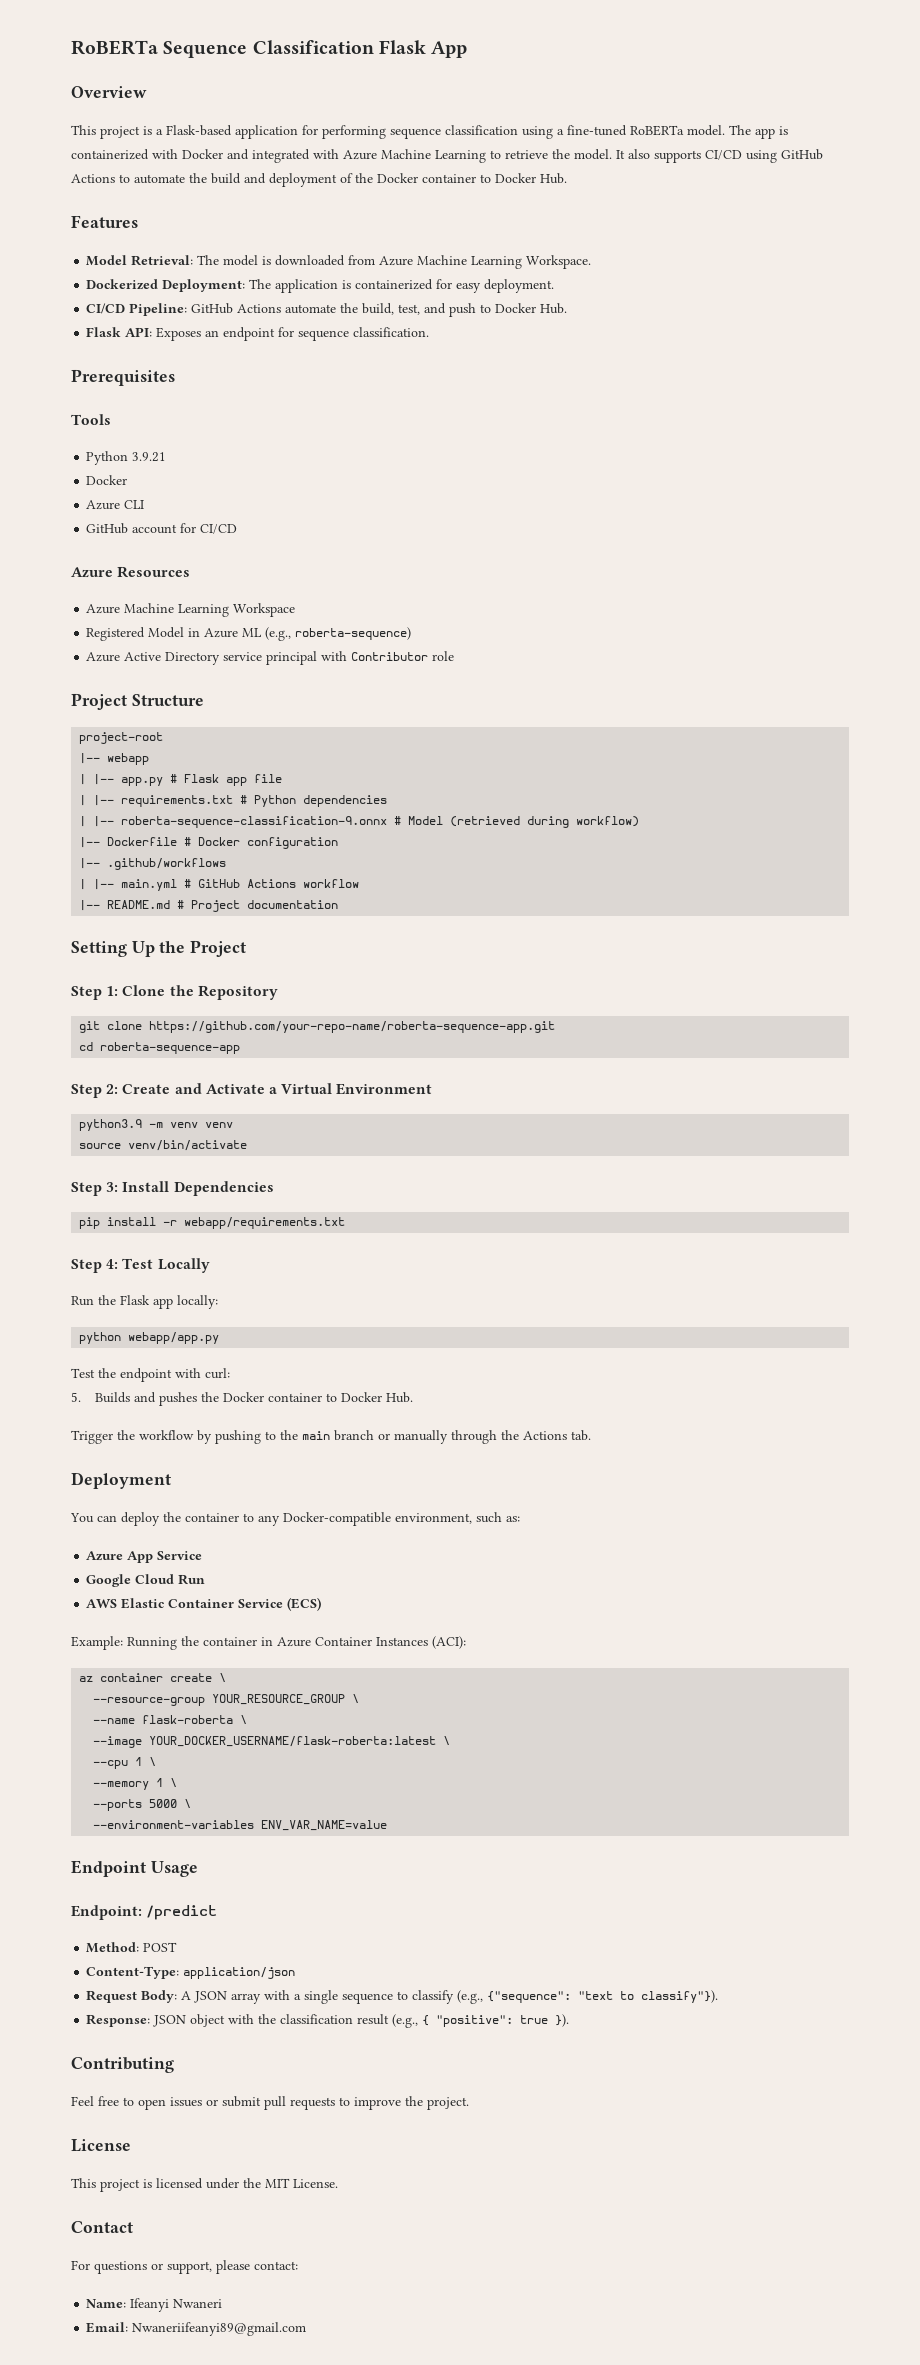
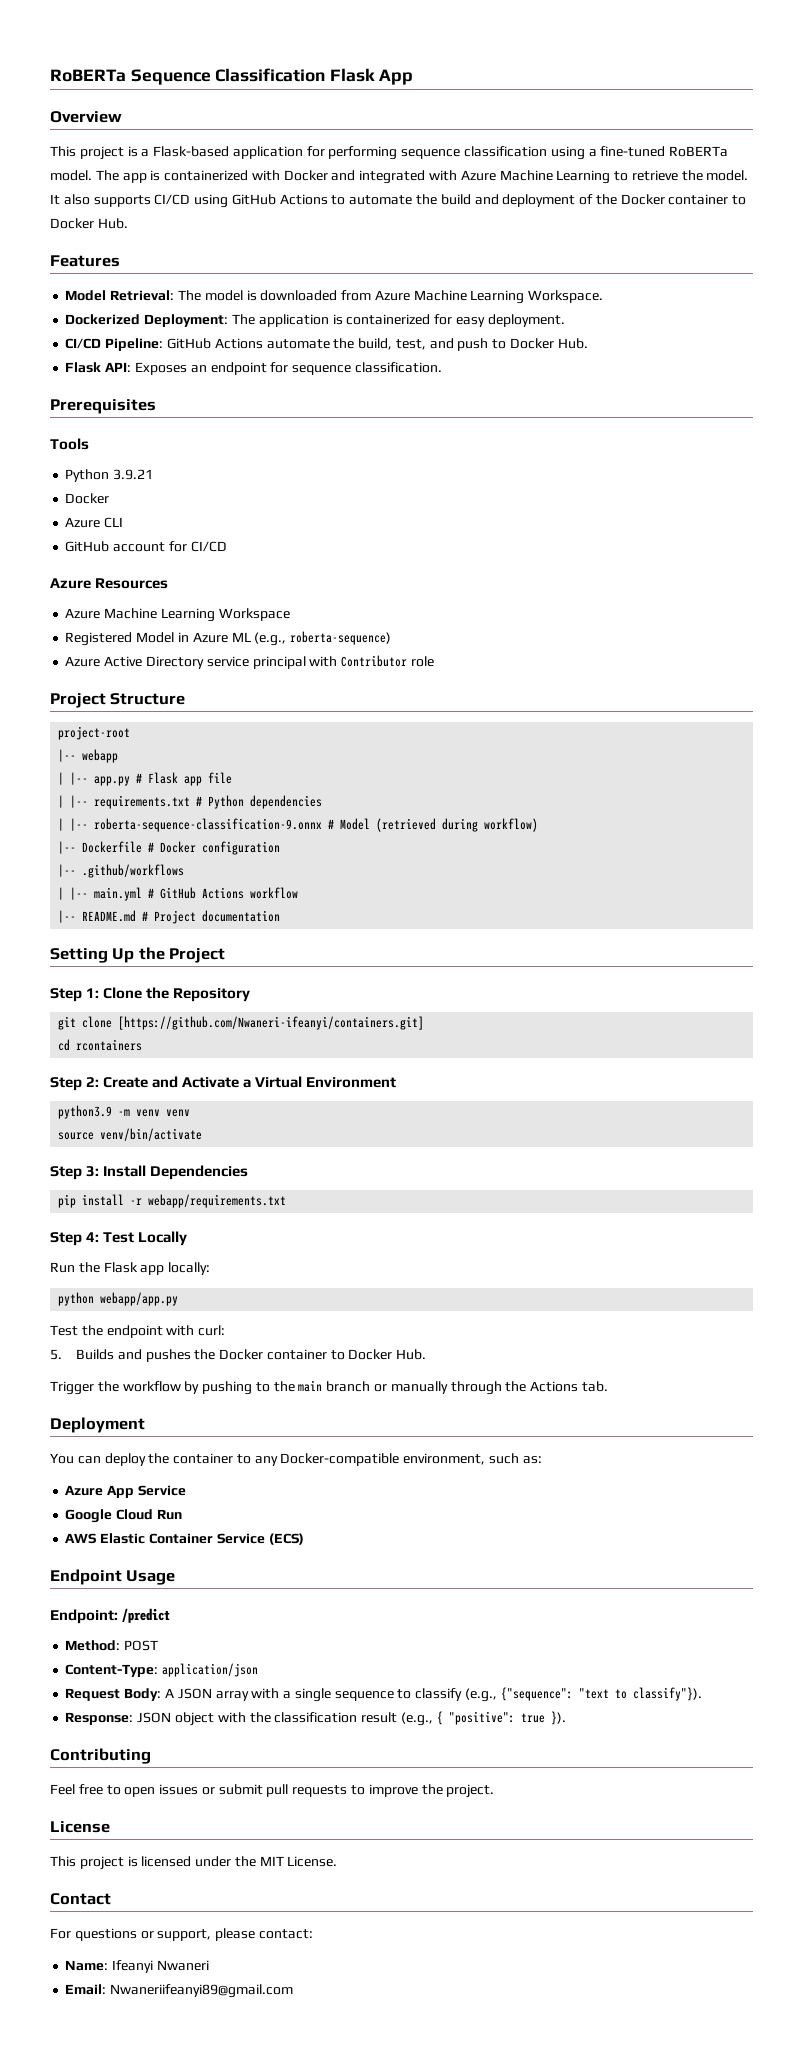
[149,1021,556,1033] https://github.com/your-repo-name/roberta-sequence-app.git -> [118,1016,425,1030] [https://github.com/Nwaneri-ifeanyi/containers.git]
[100,1042,241,1054] roberta-sequence-app -> [76,1039,143,1051] rcontainers
[71,1636,466,1650] [79,1673,227,1682] [93,1694,360,1706] [93,1715,248,1724] [93,1736,451,1748] [93,1757,157,1769] [93,1778,178,1790] [93,1799,192,1811] [93,1820,388,1831] // Example: Running the container in Azure Container Instances (ACI): // az container create \ // --resource-group YOUR_RESOURCE_GROUP \ // --name flask-roberta \ // --image YOUR_DOCKER_USERNAME/flask-roberta:latest \ // --cpu 1 \ // --memory 1 \ // --ports 5000 \ // --environment-variables ENV_VAR_NAME=value -> (304, 1539) none

